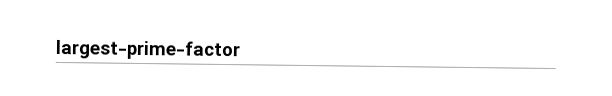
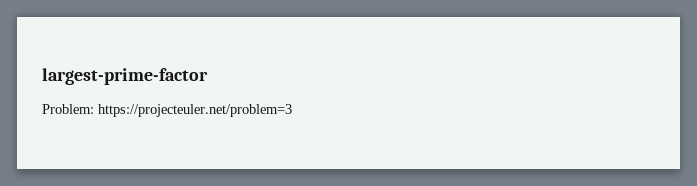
(241, 50) none -> [42,104,292,117] // Problem: https://projecteuler.net/problem=3

